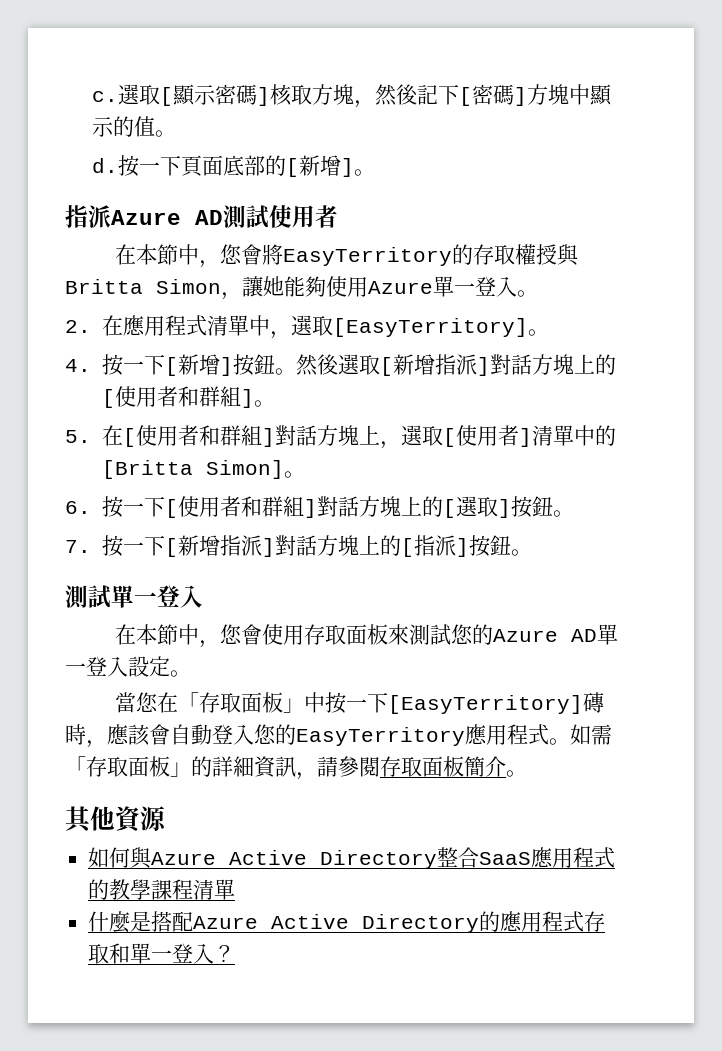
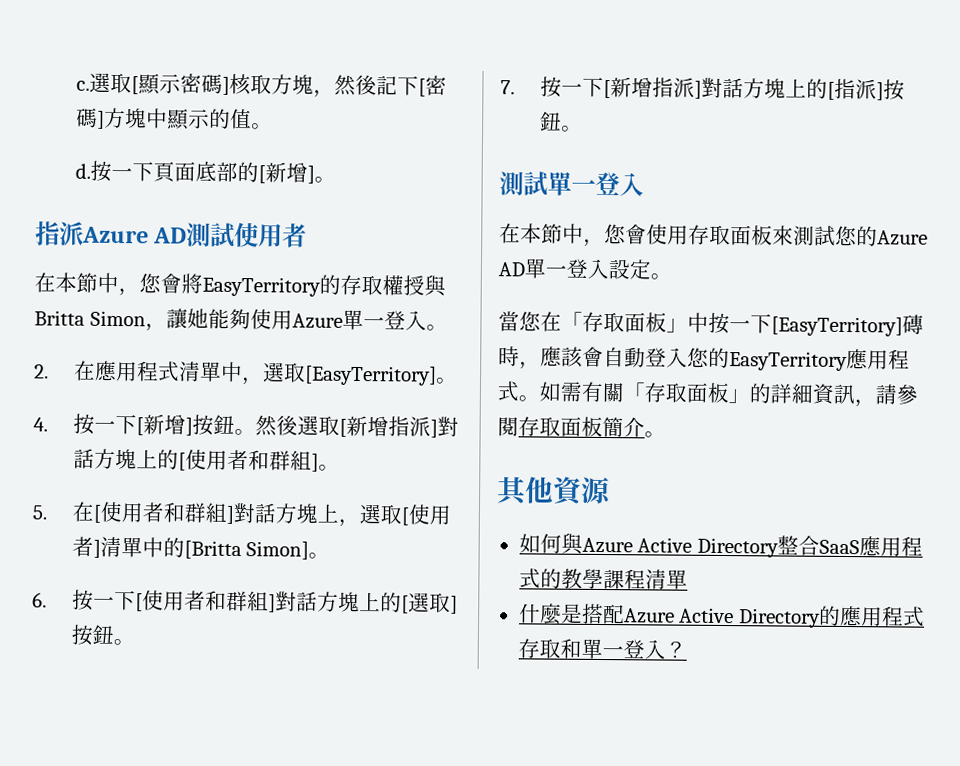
(612, 734) none -> [581,381,625,403] 有關

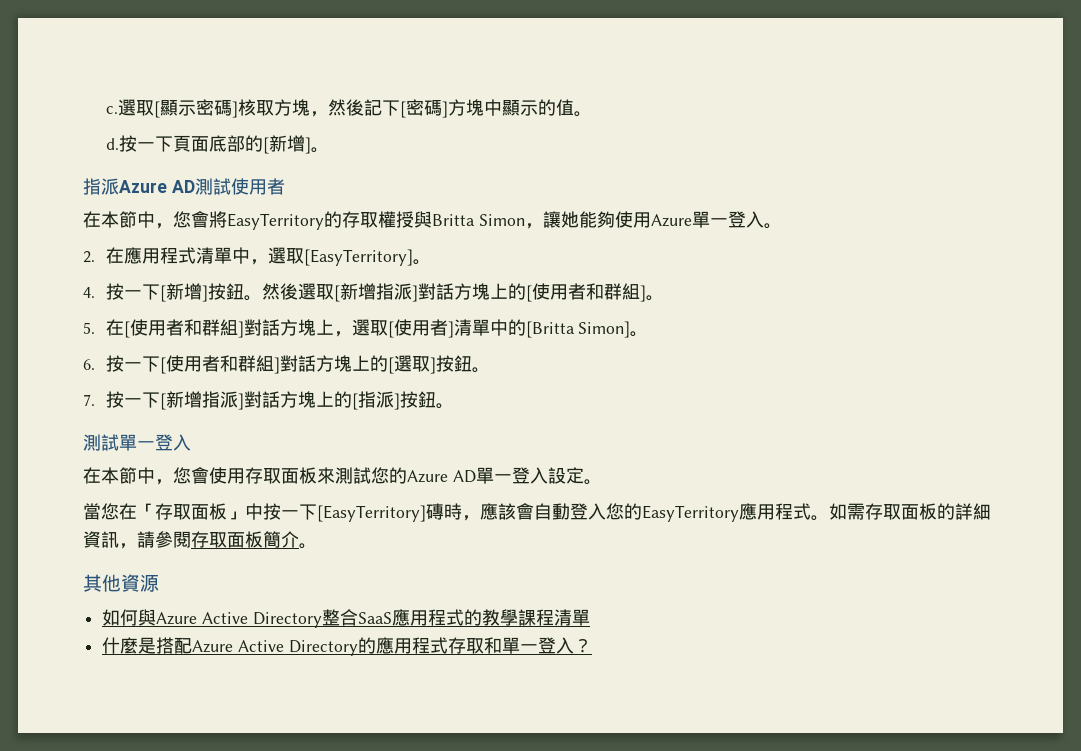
[581,381,750,404] 有關「存取面板」 -> [865,503,937,520] 存取面板

